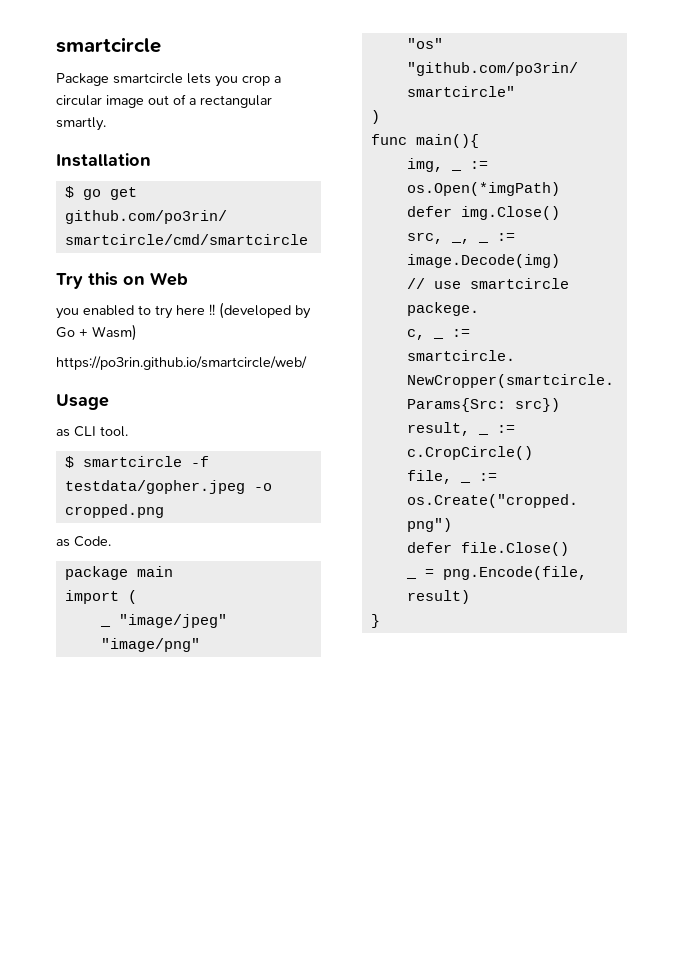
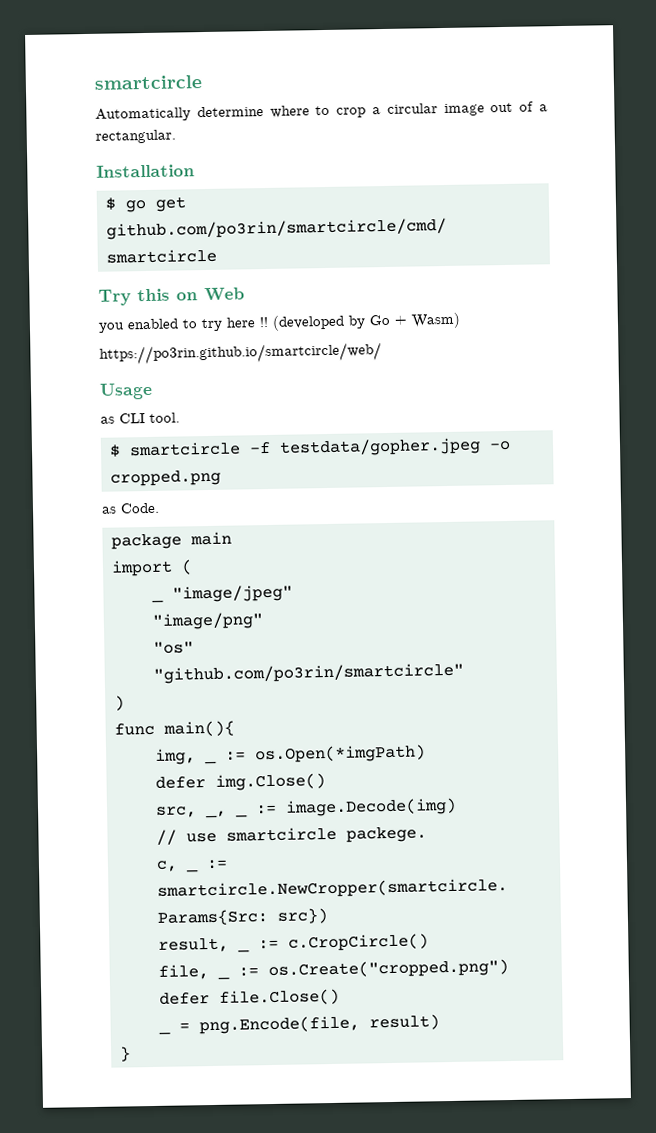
[56,73,238,87] Package smartcircle lets you -> [95,105,331,122] Automatically determine where to
[200,95,272,108] [56,117,106,131] rectangular smartly. -> [95,129,176,144] rectangular.

